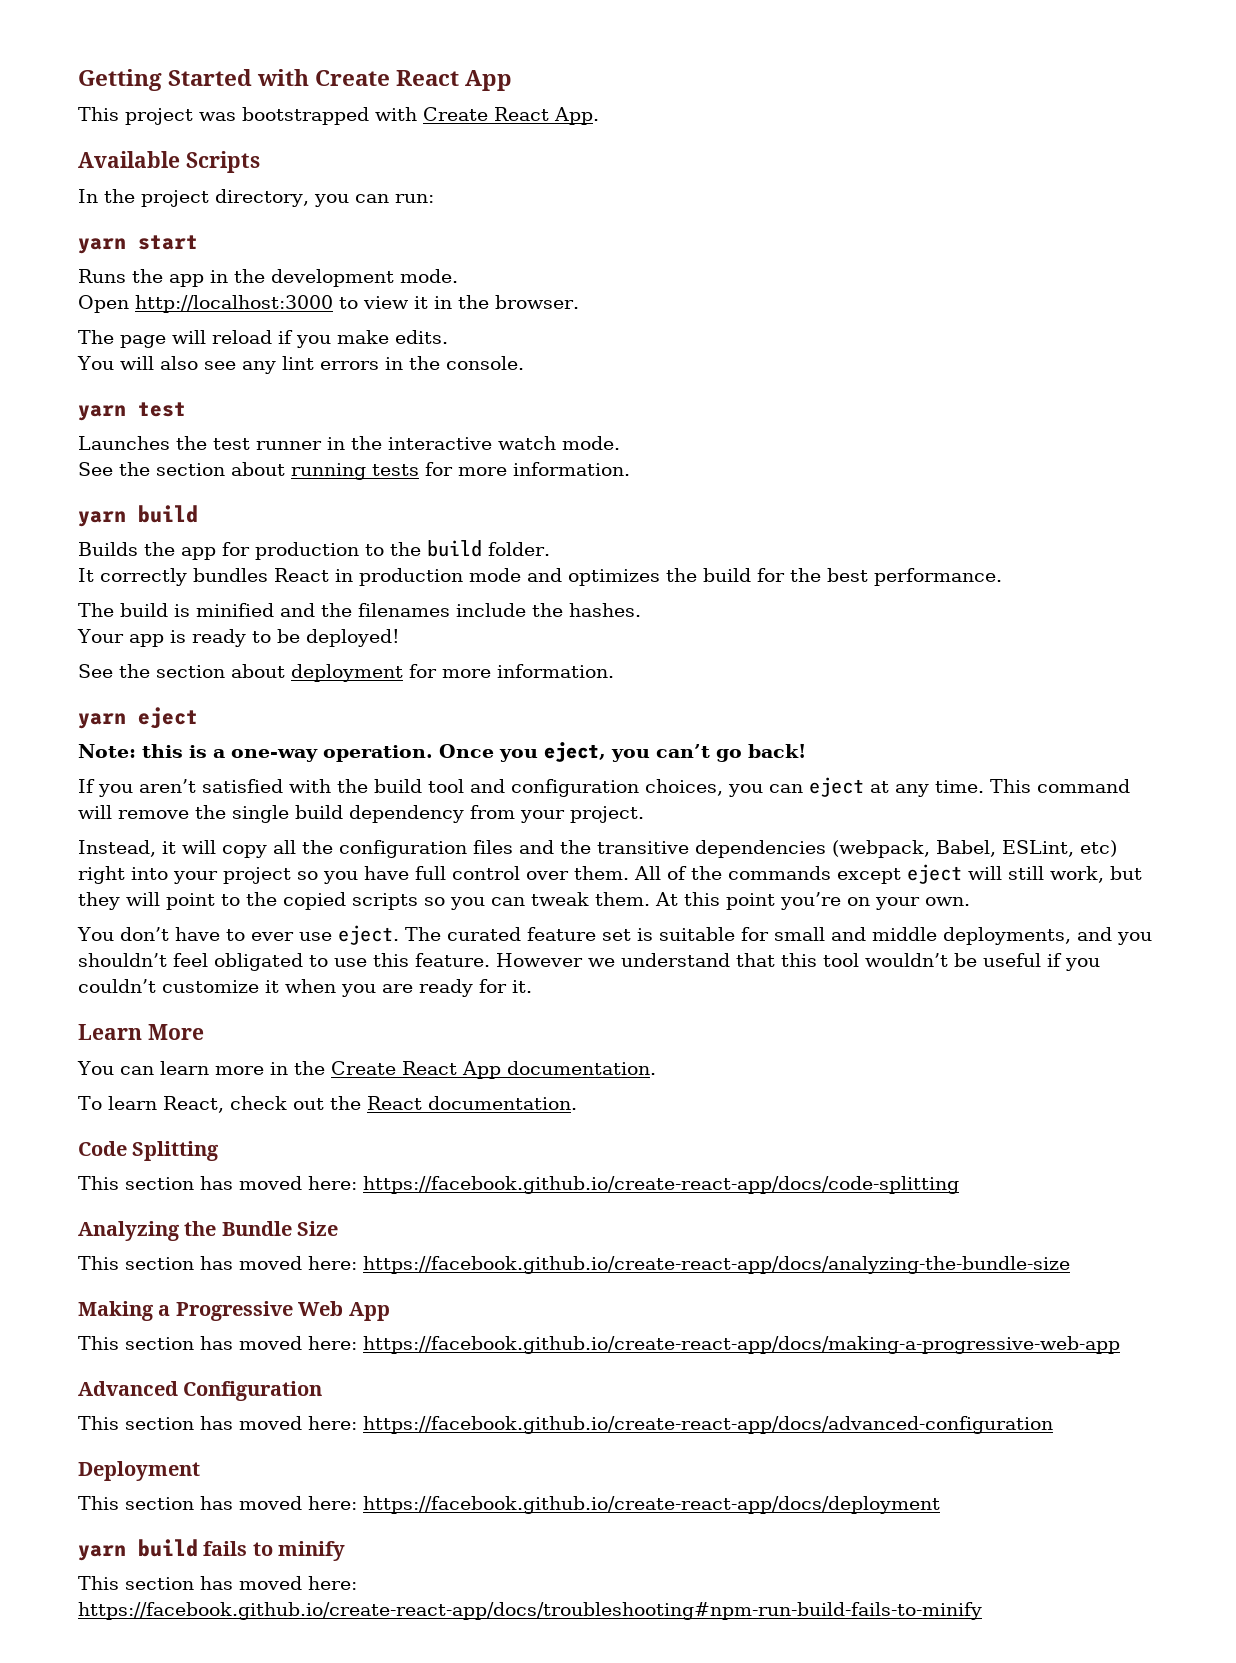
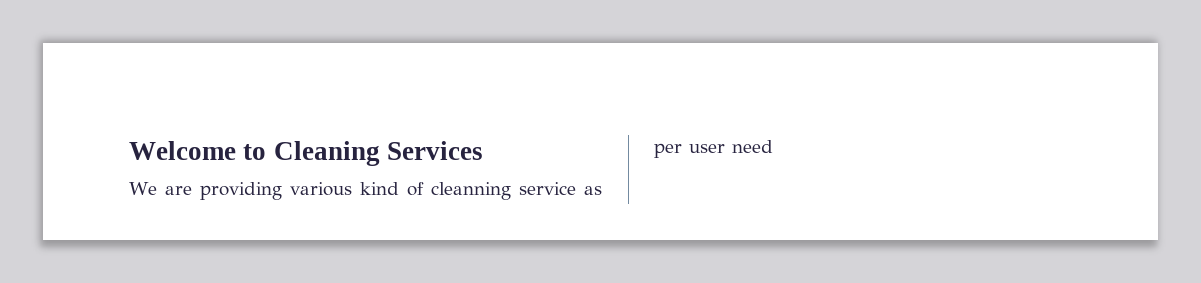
[78,69,513,91] [78,107,599,125] [78,151,260,173] [78,189,434,207] [78,235,198,254] [78,269,458,287] [78,295,579,313] [78,330,448,348] [77,356,524,374] [78,402,186,421] [78,436,620,450] [78,462,630,480] [78,505,198,527] [78,540,550,560] [78,568,1002,586] [78,603,641,617] [77,629,400,647] [78,664,614,682] [78,707,198,729] [78,742,806,762] [78,777,1130,797] [78,805,644,823] [78,840,1117,858] [78,864,1142,884] [78,892,970,910] [77,925,1152,945] [78,953,1100,971] [78,979,532,997] [78,1024,204,1040] [77,1061,656,1079] [78,1096,577,1113] [78,1141,220,1161] [78,1176,959,1194] [78,1221,339,1241] [78,1256,1070,1274] [78,1301,390,1321] [78,1336,1120,1354] [78,1381,323,1401] [78,1416,1053,1434] [78,1461,200,1481] [78,1496,940,1514] [78,1539,346,1561] [78,1576,357,1590] [78,1602,982,1620] Getting Started with Create React App // This project was bootstrapped with Create React App. // Available Scripts // In the project directory, you can run: // yarn start // Runs the app in the development mode. // Open http://localhost:3000 to view it in the browser. // The page will reload if you make edits. // You will also see any lint errors in the console. // yarn test // Launches the test runner in the interactive watch mode. // See the section about running tests for more information. // yarn build // Builds the app for production to the build folder. // It correctly bundles React in production mode and optimizes the build for the best performance. // The build is minified and the filenames include the hashes. // Your app is ready to be deployed! // See the section about deployment for more information. // yarn eject // Note: this is a one-way operation. Once you eject, you can’t go back! // If you aren’t satisfied with the build tool and configuration choices, you can eject at any time. This command will remove the single build dependency from your project. // Instead, it will copy all the configuration files and the transitive dependencies (webpack, Babel, ESLint, etc) right into your project so you have full control over them. All of the commands except eject will still work, but they will point to the copied scripts so you can tweak them. At this point you’re on your own. // You don’t have to ever use eject. The curated feature set is suitable for small and middle deployments, and you shouldn’t feel obligated to use this feature. However we understand that this tool wouldn’t be useful if you couldn’t customize it when you are ready for it. // Learn More // You can learn more in the Create React App documentation. // To learn React, check out the React documentation. // Code Splitting // This section has moved here: https://facebook.github.io/create-react-app/docs/code-splitting // Analyzing the Bundle Size // This section has moved here: https://facebook.github.io/create-react-app/docs/analyzing-the-bundle-size // Making a Progressive Web App // This section has moved here: https://facebook.github.io/create-react-app/docs/making-a-progressive-web-app // Advanced Configuration // This section has moved here: https://facebook.github.io/create-react-app/docs/advanced-configuration // Deployment // This section has moved here: https://facebook.github.io/create-react-app/docs/deployment // yarn build fails to minify // This section has moved here: https://facebook.github.io/create-react-app/docs/troubleshooting#npm-run-build-fails-to-minify -> [129,141,483,166] [129,182,602,200] [654,140,773,158] Welcome to Cleaning Services // We are providing various kind of cleanning service as per user need

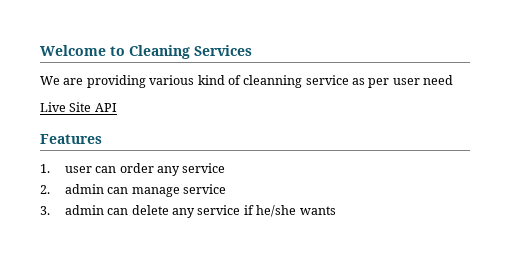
(773, 146) none -> [40,102,117,112] [40,134,102,144] [40,163,226,176] [40,184,227,197] [40,205,336,218] // Live Site API // Features // 1. user can order any service // 2. admin can manage service // 3. admin can delete any service if he/she wants

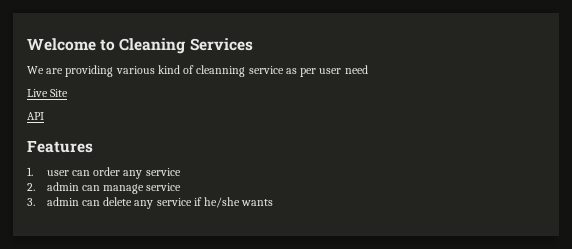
(92, 107) none -> (69, 93) //

